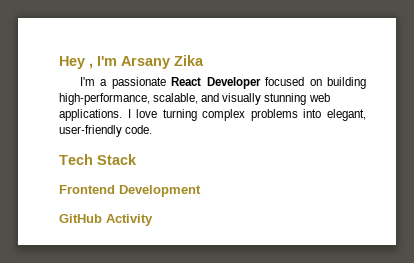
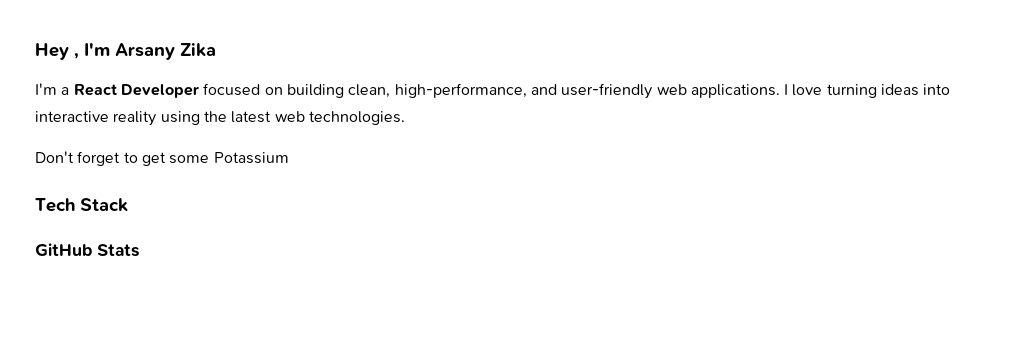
[111,77,166,89] passionate -> (70, 91) none
[59,93,307,105] high-performance, scalable, and visually stunning -> [348,83,653,99] clean, high-performance, and user-friendly
[202,109,366,121] [59,125,153,137] complex problems into elegant, user-friendly code. -> [881,84,951,96] [35,111,405,126] [35,151,289,166] ideas into interactive reality using the latest web technologies. // Don't forget to get some Potassium
[59,185,201,197] // Frontend Development -> (128, 205) none
[106,214,153,226] Activity -> [97,244,139,257] Stats

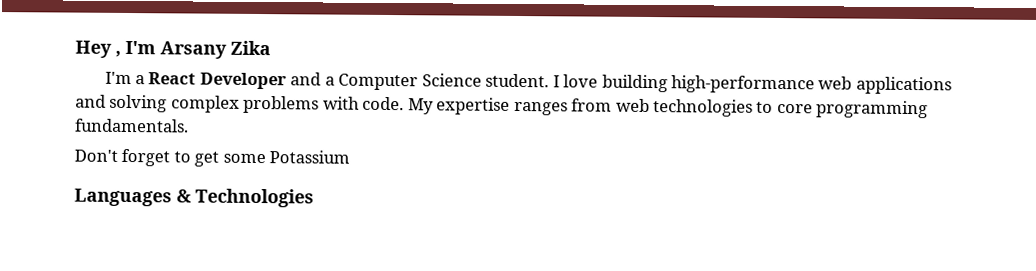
[203,83,951,99] [35,111,405,126] focused on building clean, high-performance, and user-friendly web applications. I love turning ideas into interactive reality using the latest web technologies. -> [290,72,952,95] [75,94,929,119] [75,118,189,133] and a Computer Science student. I love building high-performance web applications and solving complex problems with code. My expertise ranges from web technologies to core programming fundamentals.
[35,198,128,212] [35,243,139,257] Tech Stack // GitHub Stats -> [74,188,314,208] Languages & Technologies

